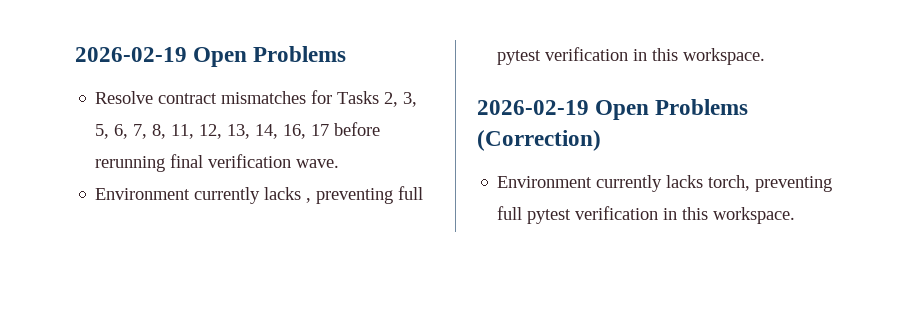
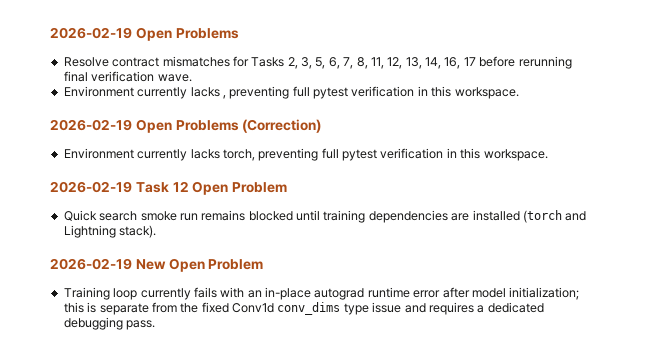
(796, 215) none -> [50,181,288,195] [63,210,587,223] [63,225,157,238] [50,258,264,272] [63,287,580,300] [63,302,544,315] [63,317,156,330] // 2026-02-19 Task 12 Open Problem // Quick search smoke run remains blocked until training dependencies are installed (torch and Lightning stack). // 2026-02-19 New Open Problem // Training loop currently fails with an in-place autograd runtime error after model initialization; this is separate from the fixed Conv1d conv_dims type issue and requires a dedicated debugging pass.

